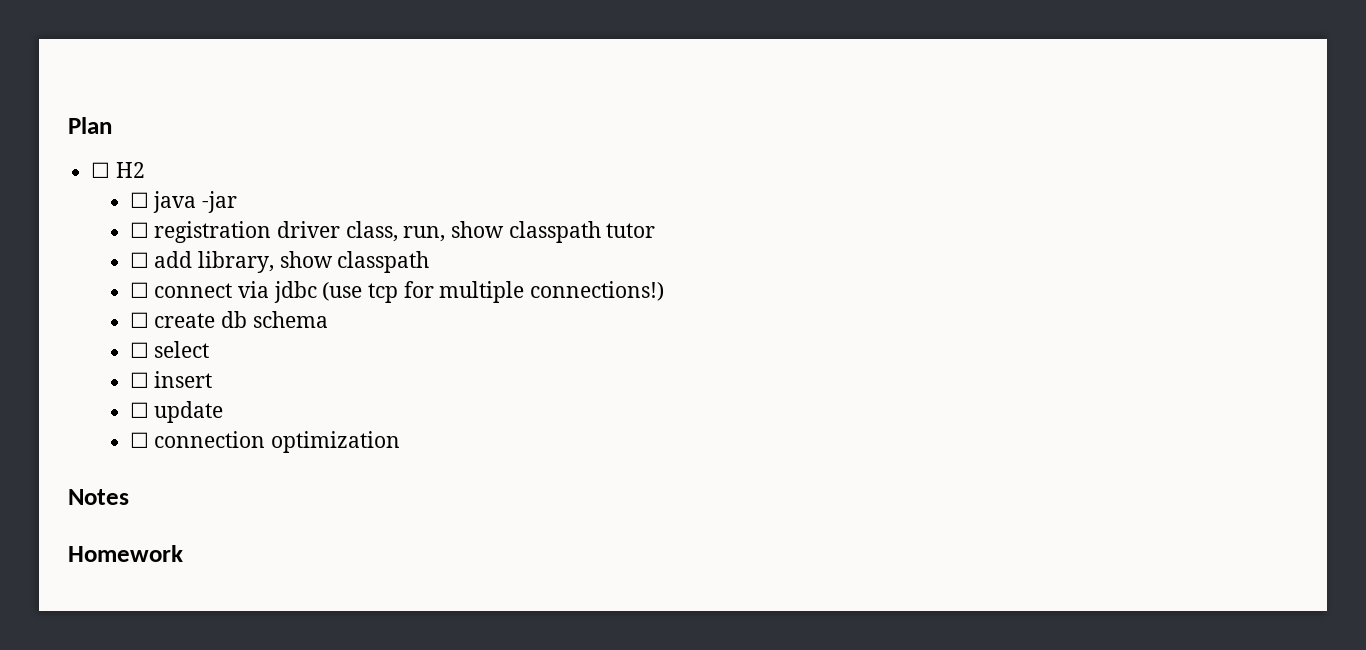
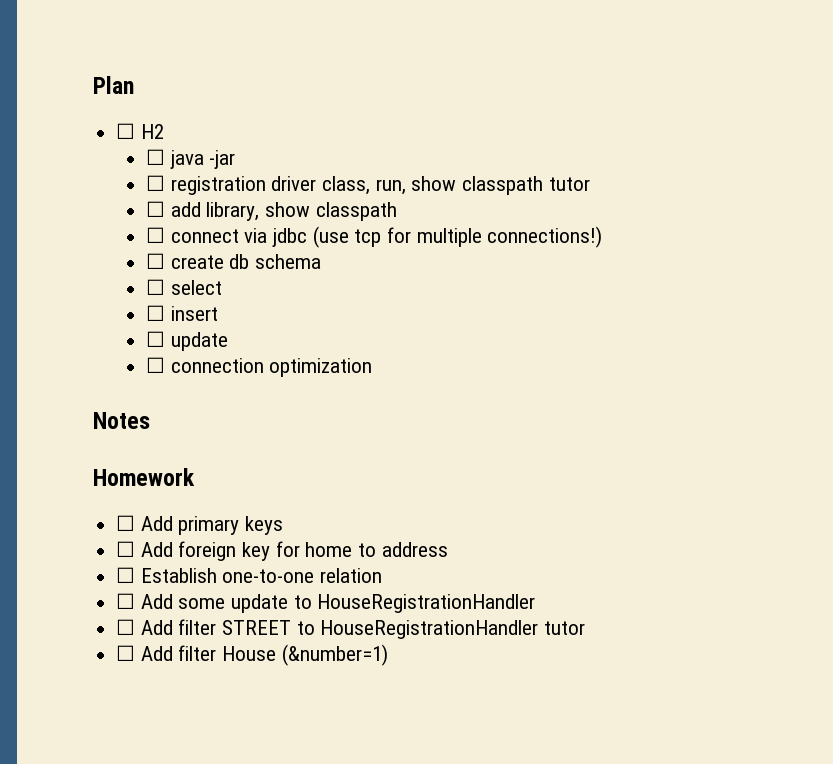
(183, 553) none -> [116,515,284,535] [116,541,448,561] [116,567,383,583] [116,593,536,613] [116,619,586,639] [116,644,388,666] // ☐ Add primary keys // ☐ Add foreign key for home to address // ☐ Establish one-to-one relation // ☐ Add some update to HouseRegistrationHandler // ☐ Add filter STREET to HouseRegistrationHandler tutor // ☐ Add filter House (&number=1)

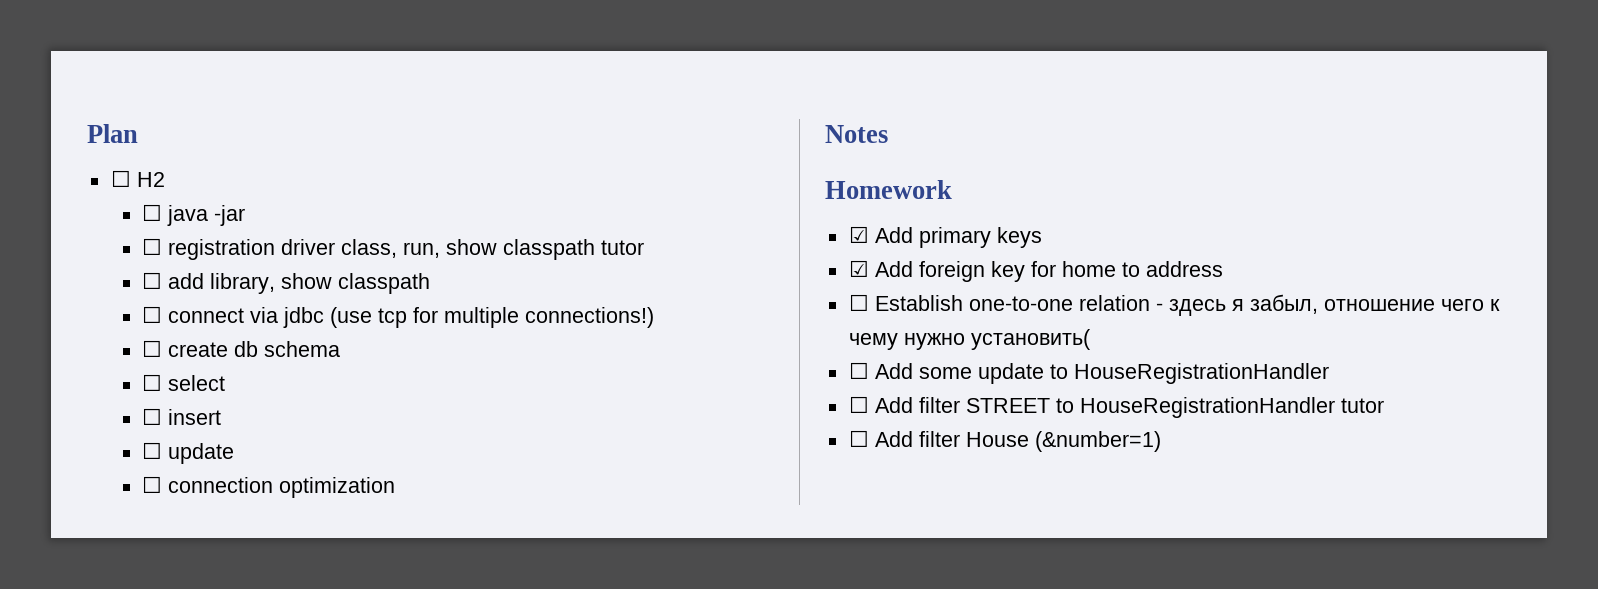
[116,515,136,531] ☐ -> [848,226,869,243] ☑
[116,541,136,557] ☐ -> [848,260,869,277] ☑
(383, 575) none -> [1155,294,1500,316] [848,329,1091,350] - здесь я забыл, отношение чего к чему нужно установить(

